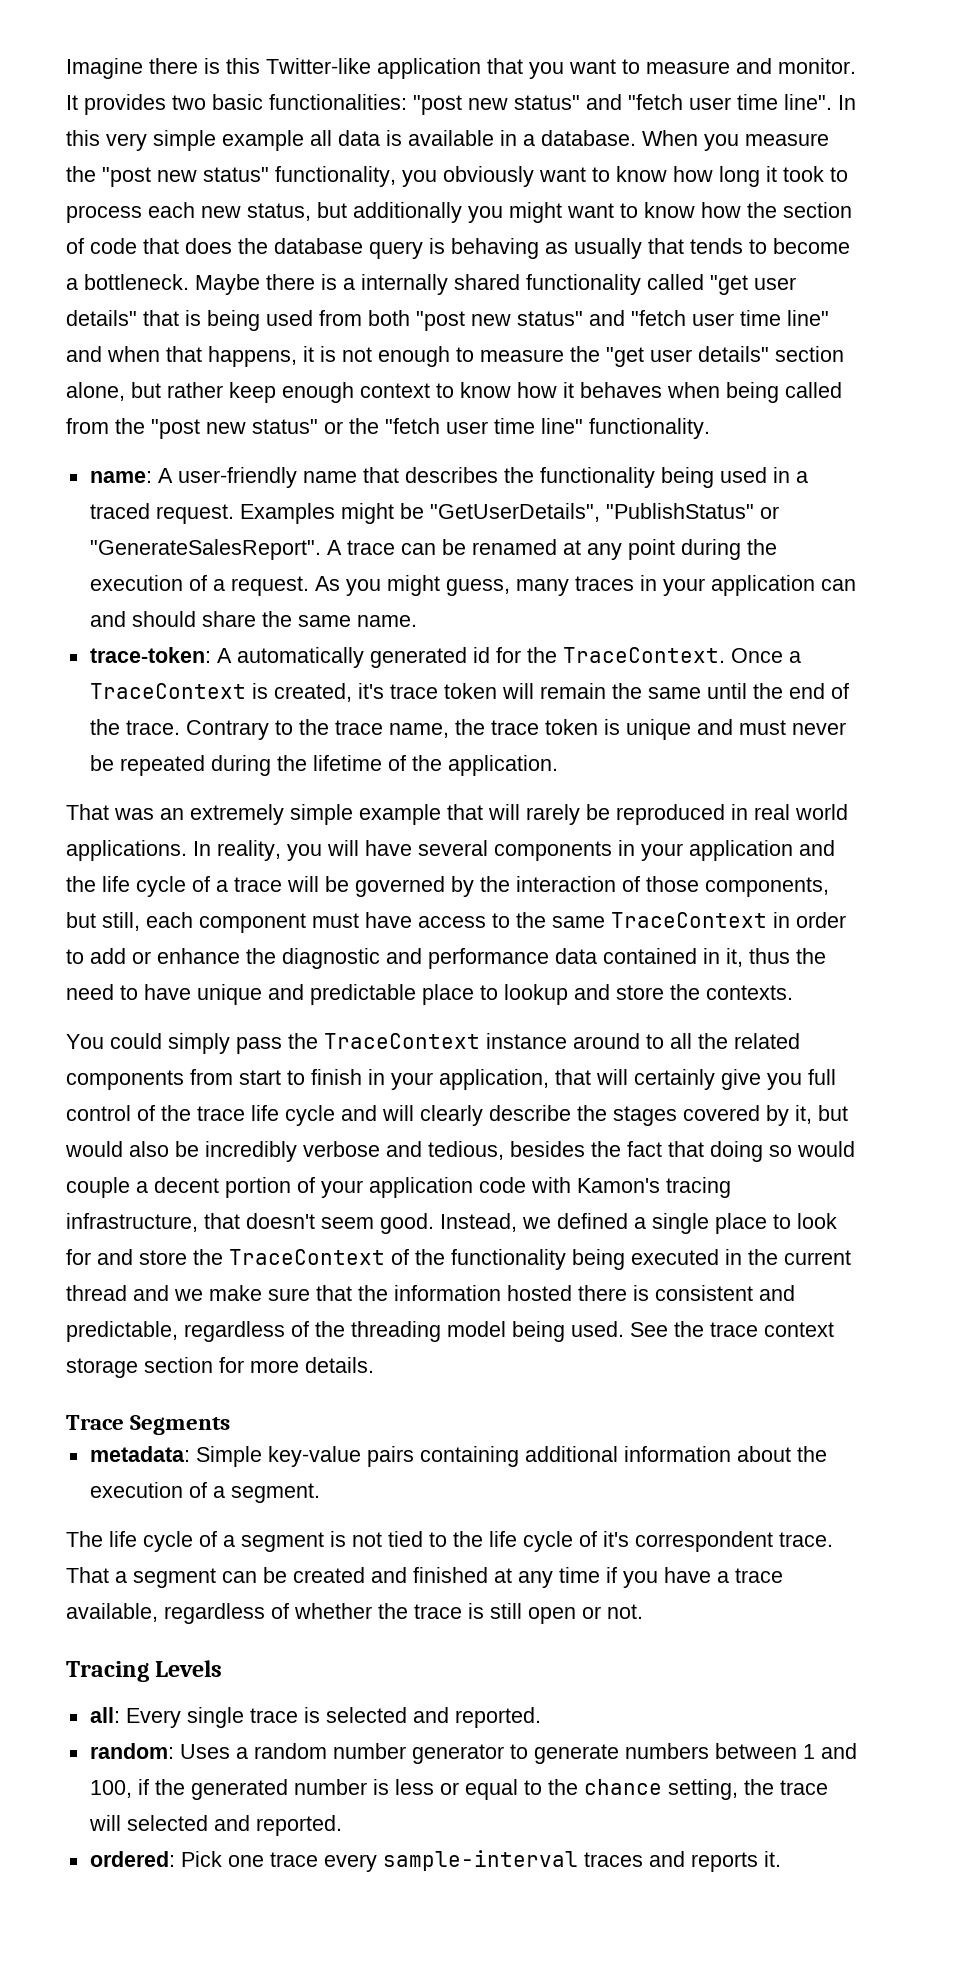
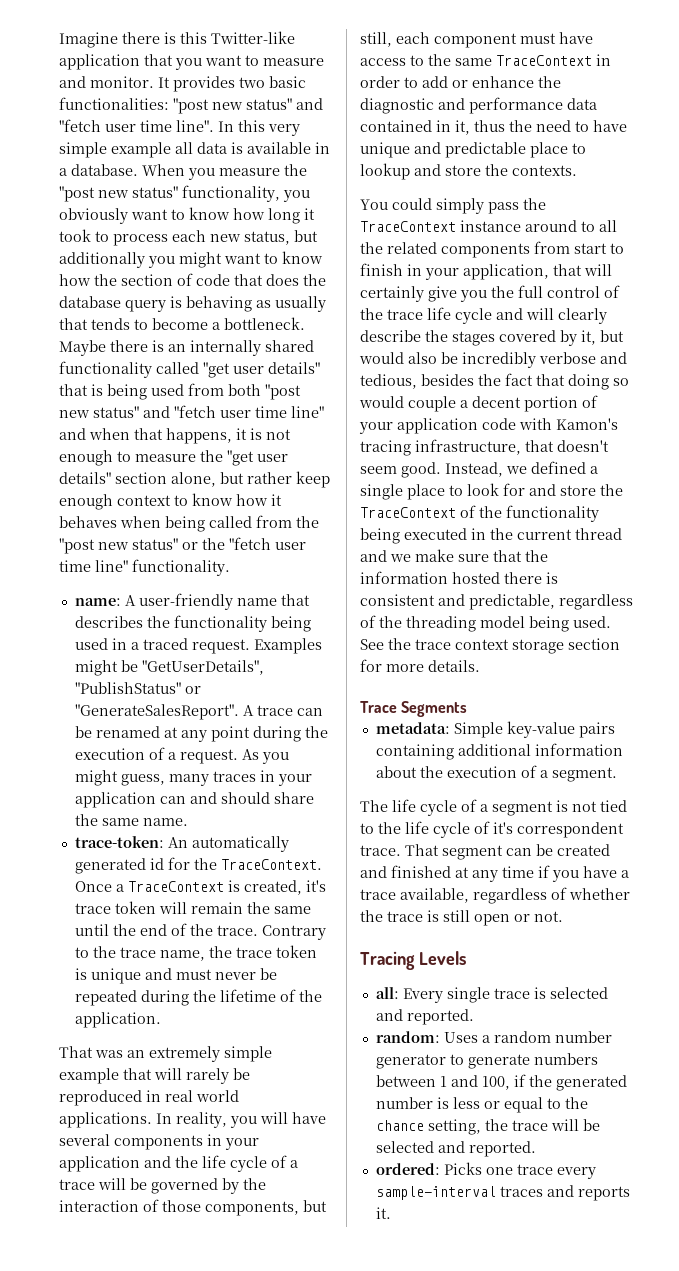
[343,278,355,290] a -> [168,344,186,352] an
[216,648,232,663] A -> [167,837,188,848] An
(802, 1081) none -> [491,286,514,298] the
[115,1571,127,1583] a -> (439, 850) none
(121, 1823) none -> [582,1119,600,1131] be
[180,1851,222,1867] Pick -> [443,1162,482,1175] Picks

